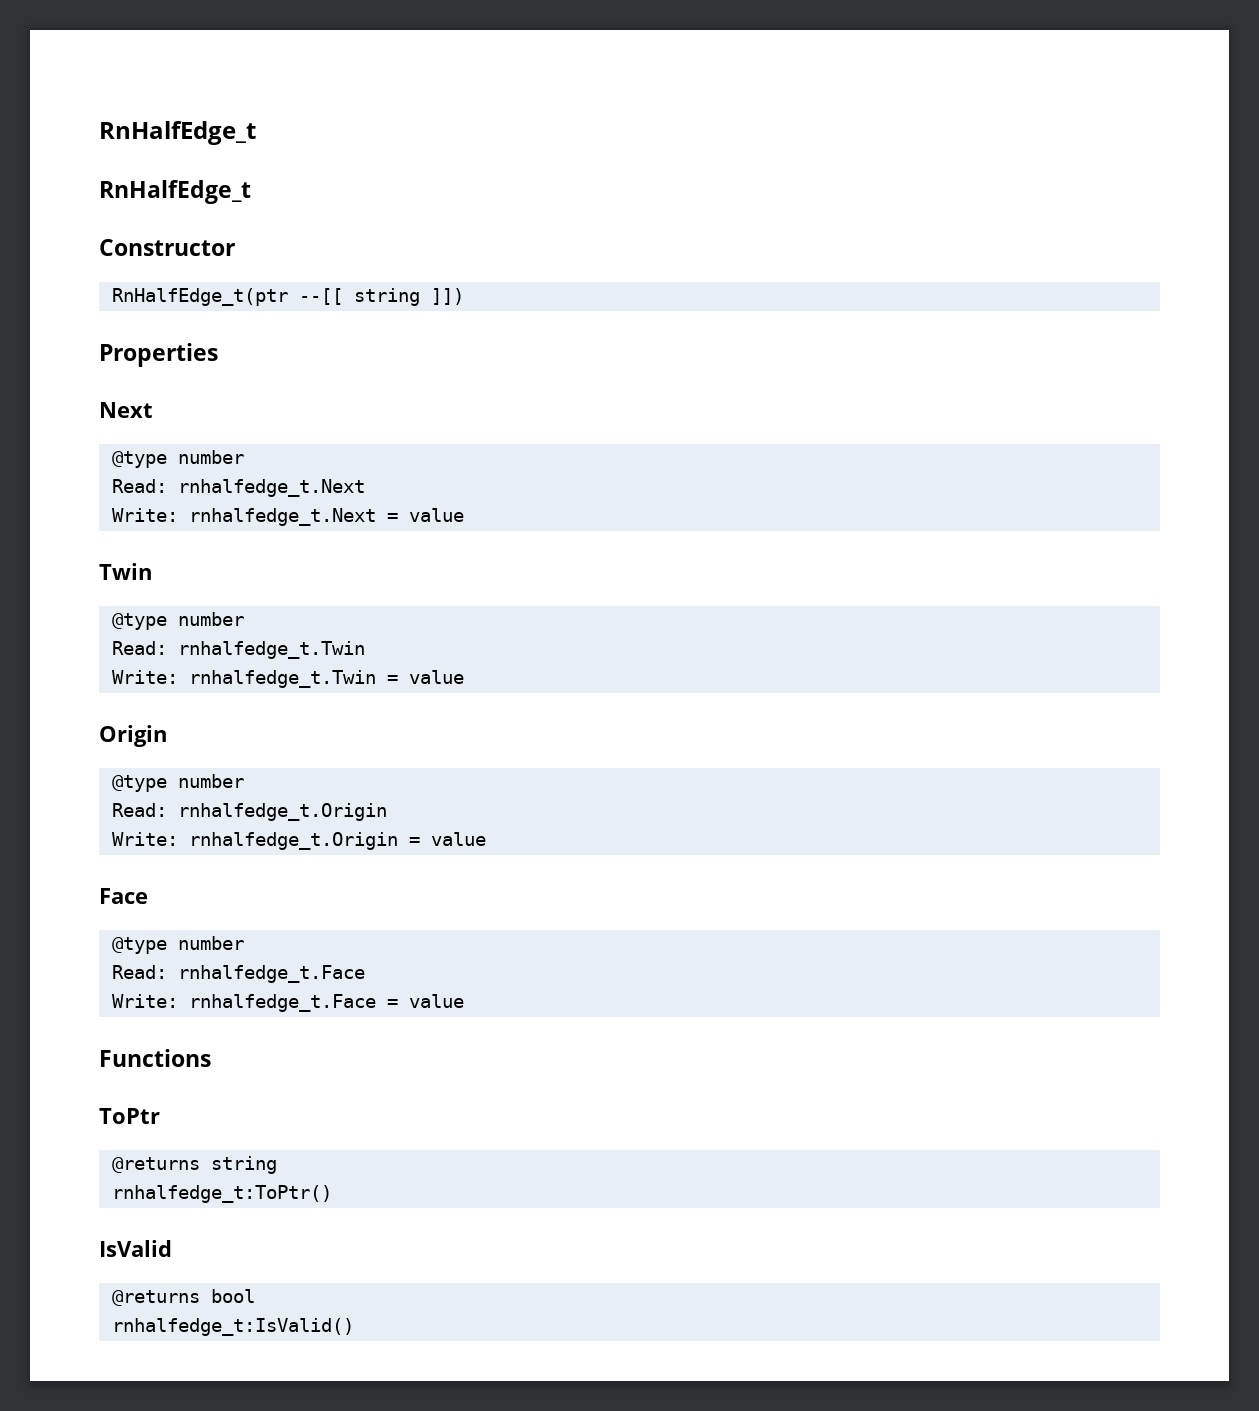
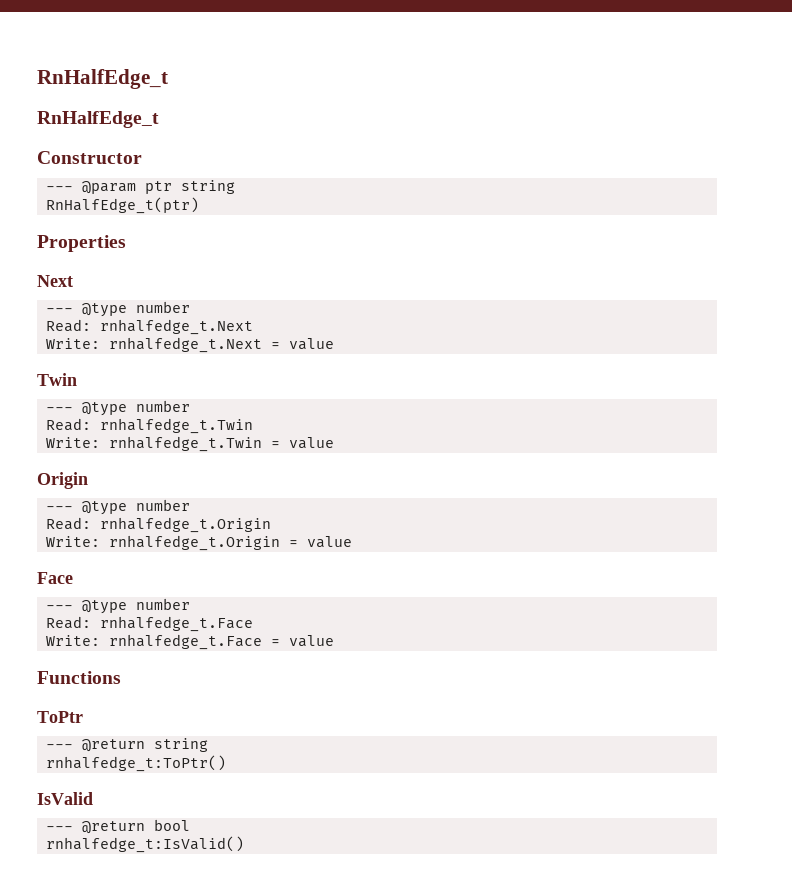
[111,288,464,306] RnHalfEdge_t(ptr --[[ string ]]) -> [46,180,236,194] [46,197,200,214] --- @param ptr string // RnHalfEdge_t(ptr)
(153, 410) none -> [46,308,74,313] ---
(152, 571) none -> [46,407,74,412] ---
(167, 736) none -> [46,506,74,511] ---
(148, 896) none -> [46,605,74,610] ---
[111,1157,200,1173] @returns -> [46,739,146,752] --- @return
[111,1290,200,1306] @returns -> [46,821,146,834] --- @return

